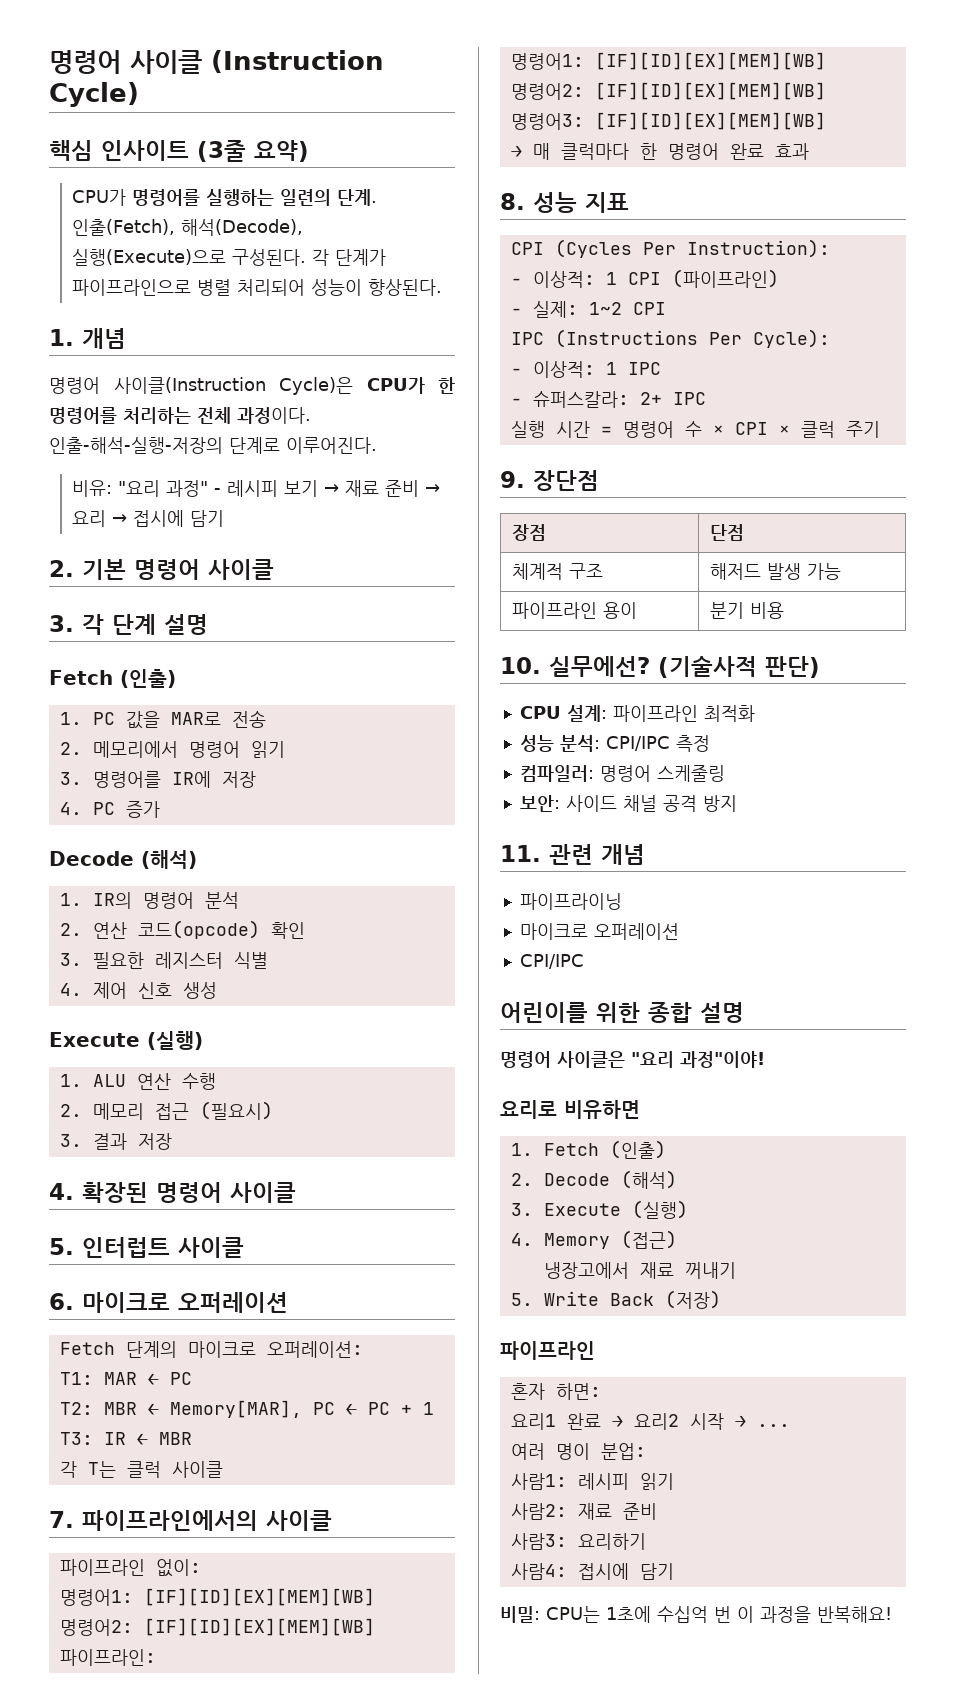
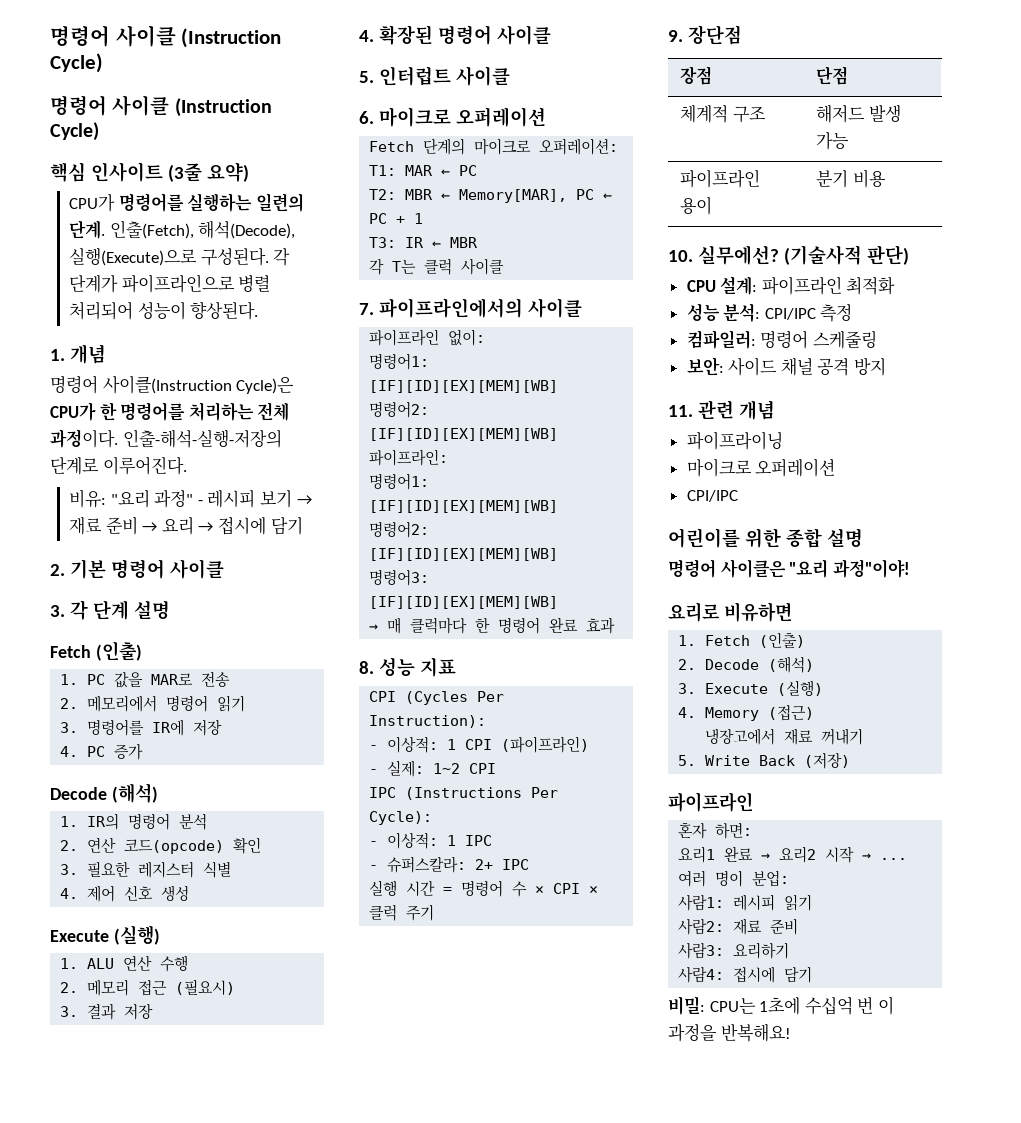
[49,50,384,74] [49,82,139,107] 명령어 사이클 (Instruction Cycle) -> [50,25,282,48] [50,53,103,73] [50,95,272,117] [50,122,99,141] 명령어 사이클 (Instruction Cycle) // 명령어 사이클 (Instruction Cycle)

